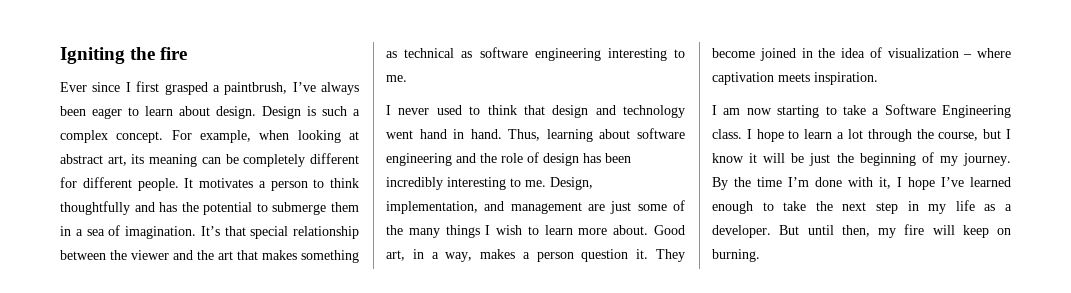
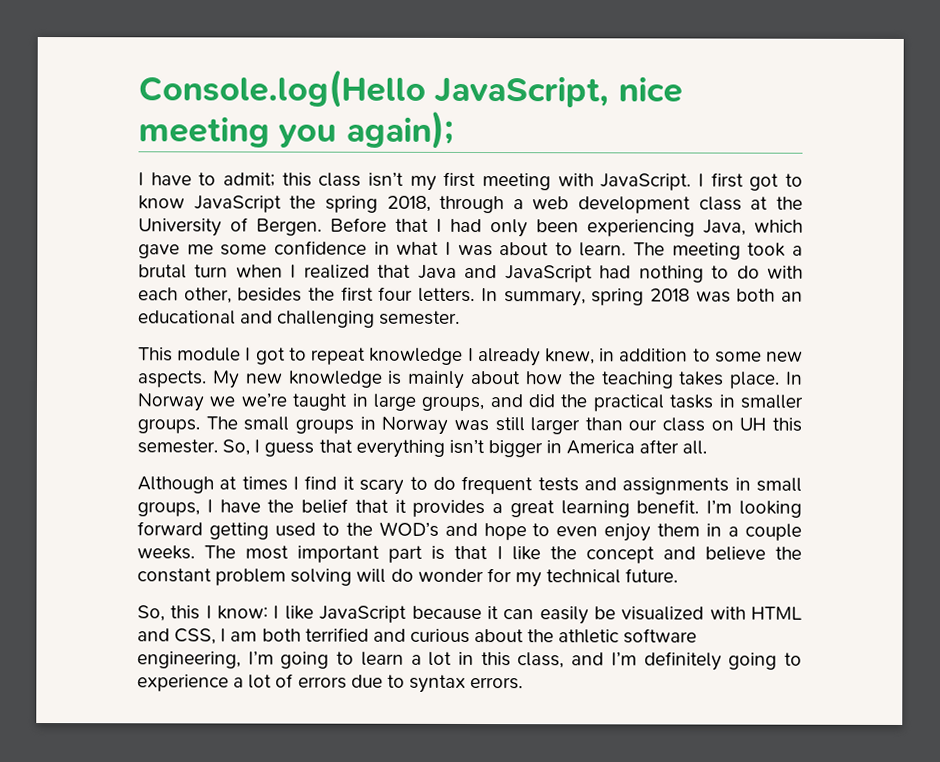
[60,47,188,64] [60,81,359,95] [60,106,360,119] [60,130,359,143] [60,153,359,167] [60,177,359,191] [60,201,359,215] [60,225,359,239] [60,250,359,263] [386,47,685,61] [386,75,407,82] [386,105,685,118] [386,128,685,142] [386,152,631,166] [386,177,593,190] [386,200,685,214] [386,225,685,238] [386,249,685,262] [712,47,1011,61] [712,72,878,85] [712,104,1011,118] [712,129,1011,142] [712,152,1011,166] [712,177,1011,190] [712,200,1012,214] [712,224,1011,238] [712,249,760,262] Igniting the fire // Ever since I first grasped a paintbrush, I’ve always been eager to learn about design. Design is such a complex concept. For example, when looking at abstract art, its meaning can be completely different for different people. It motivates a person to think thoughtfully and has the potential to submerge them in a sea of imagination. It’s that special relationship between the viewer and the art that makes something as technical as software engineering interesting to me. // I never used to think that design and technology went hand in hand. Thus, learning about software engineering and the role of design has been incredibly interesting to me. Design, implementation, and management are just some of the many things I wish to learn more about. Good art, in a way, makes a person question it. They become joined in the idea of visualization – where captivation meets inspiration. // I am now starting to take a Software Engineering class. I hope to learn a lot through the course, but I know it will be just the beginning of my journey. By the time I’m done with it, I hope I’ve learned enough to take the next step in my life as a developer. But until then, my fire will keep on burning. -> [138,69,683,108] [138,110,454,149] [138,171,803,191] [138,195,803,214] [138,217,803,238] [138,240,803,260] [138,264,803,283] [138,286,803,307] [138,310,461,328] [138,347,803,367] [137,370,804,389] [137,392,803,412] [137,416,802,435] [137,438,708,458] [137,475,802,495] [137,498,802,518] [137,521,803,542] [137,545,803,564] [137,568,679,588] [137,605,802,625] [137,627,698,645] [137,650,802,671] [137,673,524,693] Console.log(Hello JavaScript, nice meeting you again); // I have to admit; this class isn’t my first meeting with JavaScript. I first got to know JavaScript the spring 2018, through a web development class at the University of Bergen. Before that I had only been experiencing Java, which gave me some confidence in what I was about to learn. The meeting took a brutal turn when I realized that Java and JavaScript had nothing to do with each other, besides the first four letters. In summary, spring 2018 was both an educational and challenging semester. // This module I got to repeat knowledge I already knew, in addition to some new aspects. My new knowledge is mainly about how the teaching takes place. In Norway we we’re taught in large groups, and did the practical tasks in smaller groups. The small groups in Norway was still larger than our class on UH this semester. So, I guess that everything isn’t bigger in America after all. // Although at times I find it scary to do frequent tests and assignments in small groups, I have the belief that it provides a great learning benefit. I’m looking forward getting used to the WOD’s and hope to even enjoy them in a couple weeks. The most important part is that I like the concept and believe the constant problem solving will do wonder for my technical future. // So, this I know: I like JavaScript because it can easily be visualized with HTML and CSS, I am both terrified and curious about the athletic software engineering, I’m going to learn a lot in this class, and I’m definitely going to experience a lot of errors due to syntax errors.

